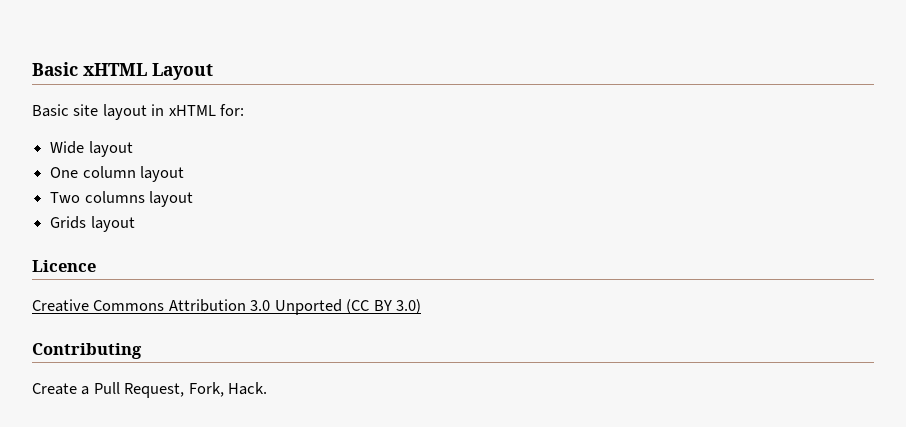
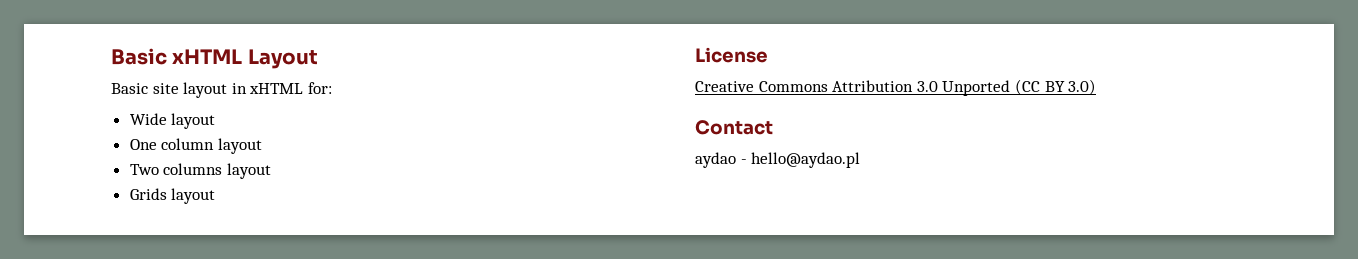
[32,260,96,272] Licence -> [695,47,768,63] License
[32,343,142,359] [32,382,268,398] Contributing // Create a Pull Request, Fork, Hack. -> [695,120,773,135] [695,152,861,168] Contact // aydao - hello@aydao.pl

